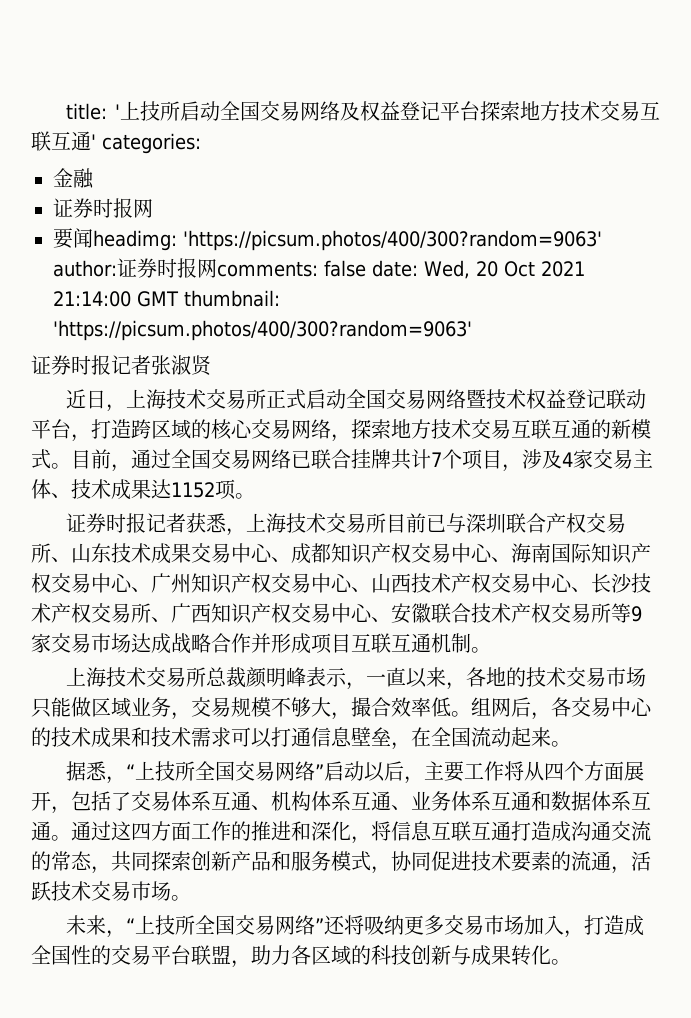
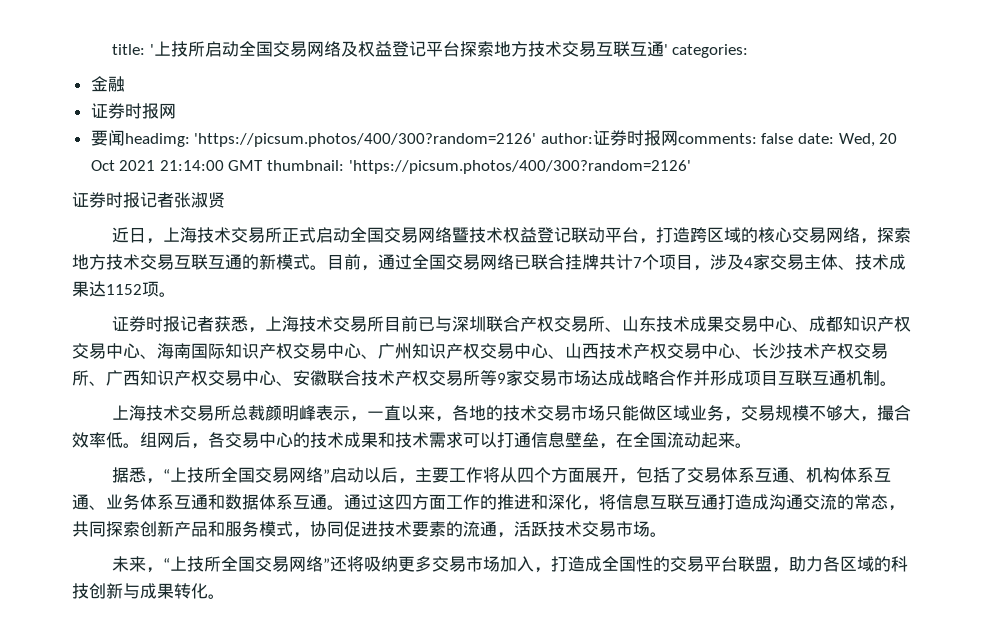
[183,230,602,251] 'https://picsum.photos/400/300?random=9063' -> [194,133,537,147] 'https://picsum.photos/400/300?random=2126'
[53,320,472,341] 'https://picsum.photos/400/300?random=9063' -> [348,160,691,174] 'https://picsum.photos/400/300?random=2126'

